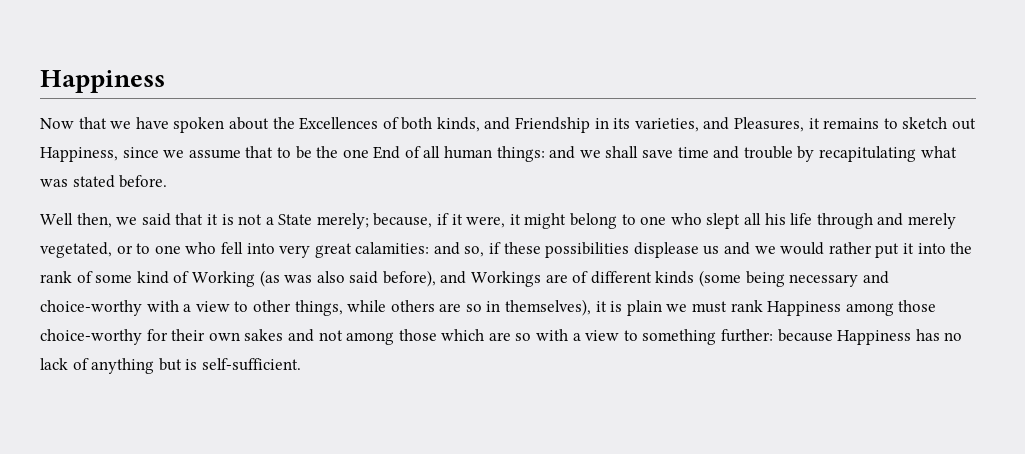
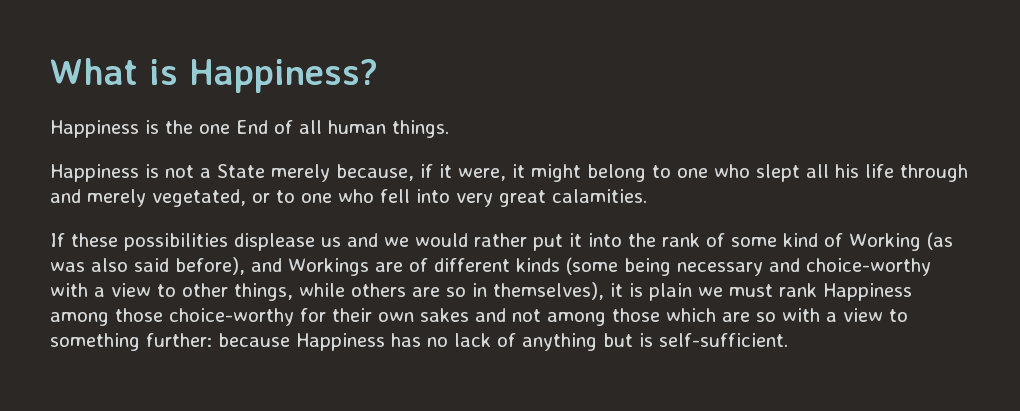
[40,70,165,93] [40,117,976,133] [40,146,312,162] Happiness // Now that we have spoken about the Excellences of both kinds, and Friendship in its varieties, and Pleasures, it remains to sketch out Happiness, since we assume that to be -> [50,58,378,93] [50,120,159,138] What is Happiness? // Happiness is
[496,146,957,162] [40,175,168,188] [40,213,218,228] things: and we shall save time and trouble by recapitulating what was stated before. // Well then, we said that it -> [392,120,449,138] [50,164,139,182] things. // Happiness
[316,213,369,229] merely; -> [271,164,330,182] merely
[355,242,502,257] calamities: and so, if -> [552,189,647,203] [50,233,65,247] calamities. // If

